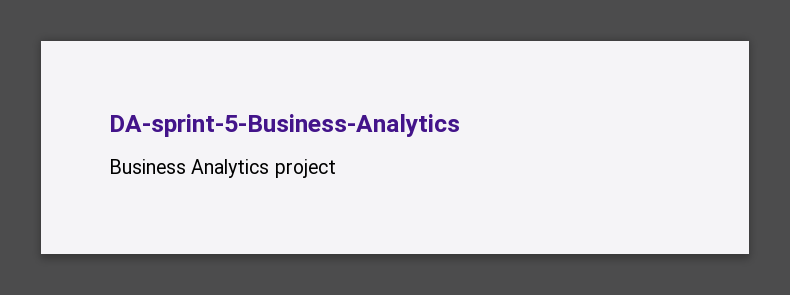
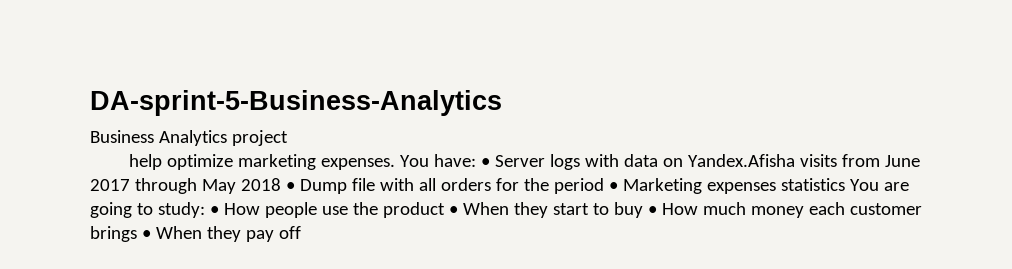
(336, 168) none -> [129,154,921,170] [90,178,909,194] [90,202,922,218] [90,226,301,242] // help optimize marketing expenses. You have: • Server logs with data on Yandex.Afisha visits from June 2017 through May 2018 • Dump file with all orders for the period • Marketing expenses statistics You are going to study: • How people use the product • When they start to buy • How much money each customer brings • When they pay off

